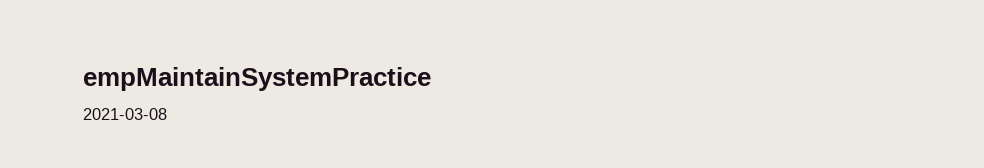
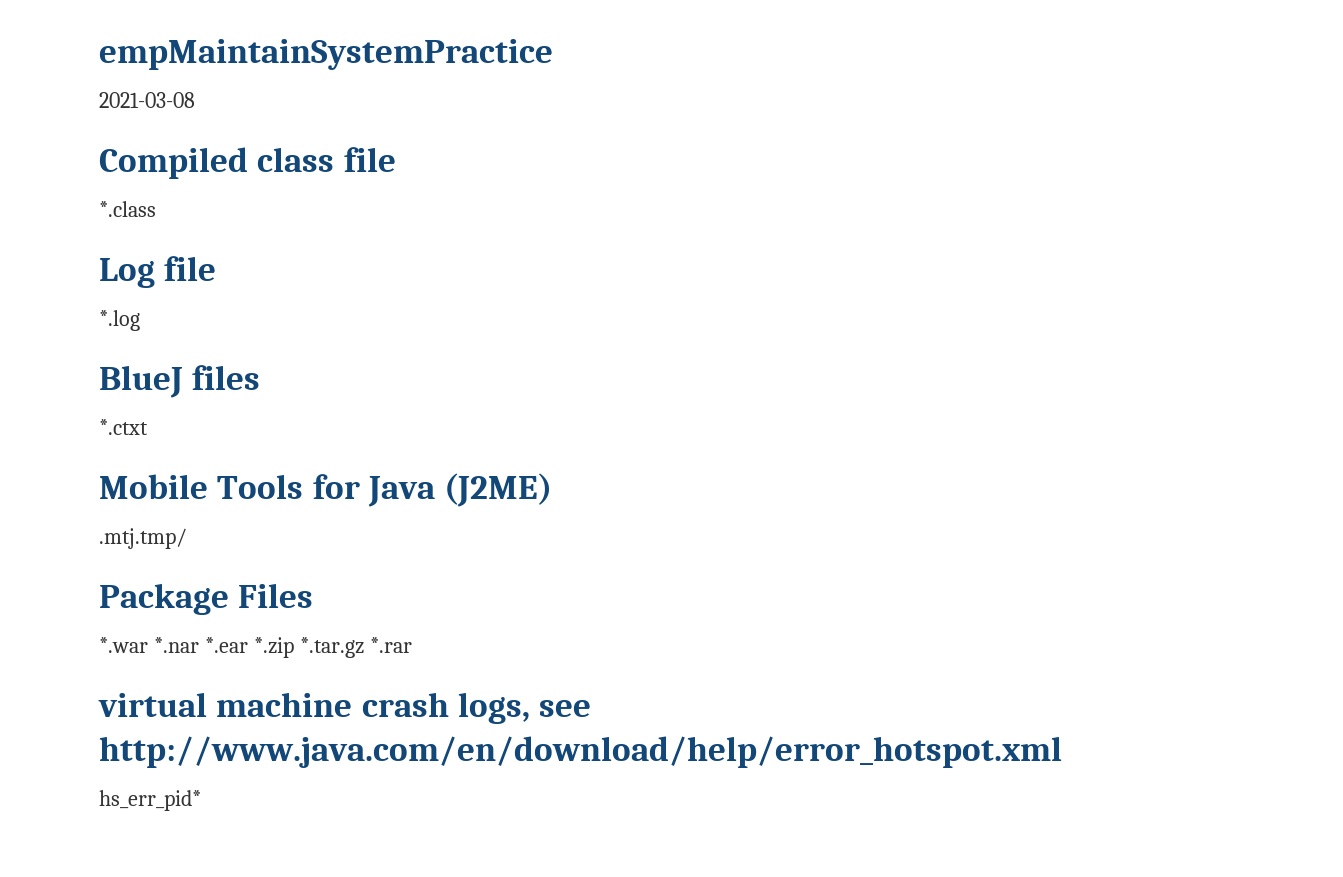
(167, 114) none -> [99,147,396,179] [99,201,156,217] [99,256,217,288] [99,310,140,331] [99,365,261,398] [99,419,148,435] [99,473,553,507] [99,528,187,549] [99,583,314,615] [99,637,412,658] [98,692,592,724] [99,736,1062,768] [99,790,201,811] // Compiled class file // *.class // Log file // *.log // BlueJ files // *.ctxt // Mobile Tools for Java (J2ME) // .mtj.tmp/ // Package Files // *.war *.nar *.ear *.zip *.tar.gz *.rar // virtual machine crash logs, see http://www.java.com/en/download/help/error_hotspot.xml // hs_err_pid*

